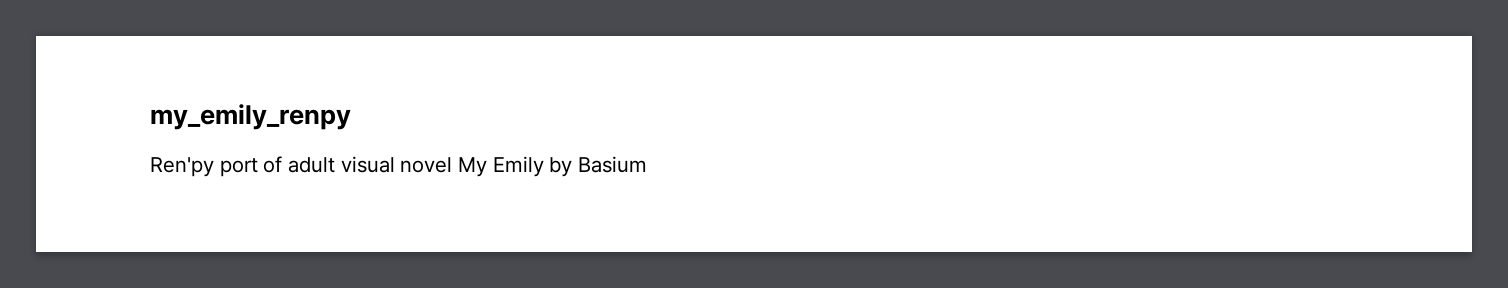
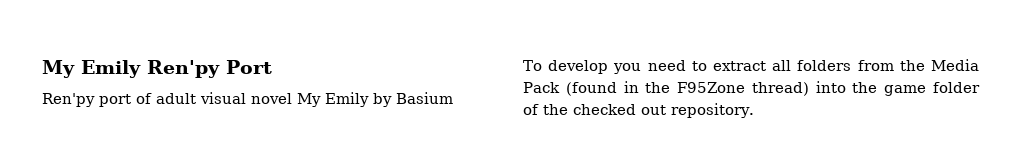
[150,104,351,130] my_emily_renpy -> [42,60,272,78] My Emily Ren'py Port
(648, 164) none -> [523,59,979,74] [523,81,980,96] [523,103,754,118] // To develop you need to extract all folders from the Media Pack (found in the F95Zone thread) into the game folder of the checked out repository.

